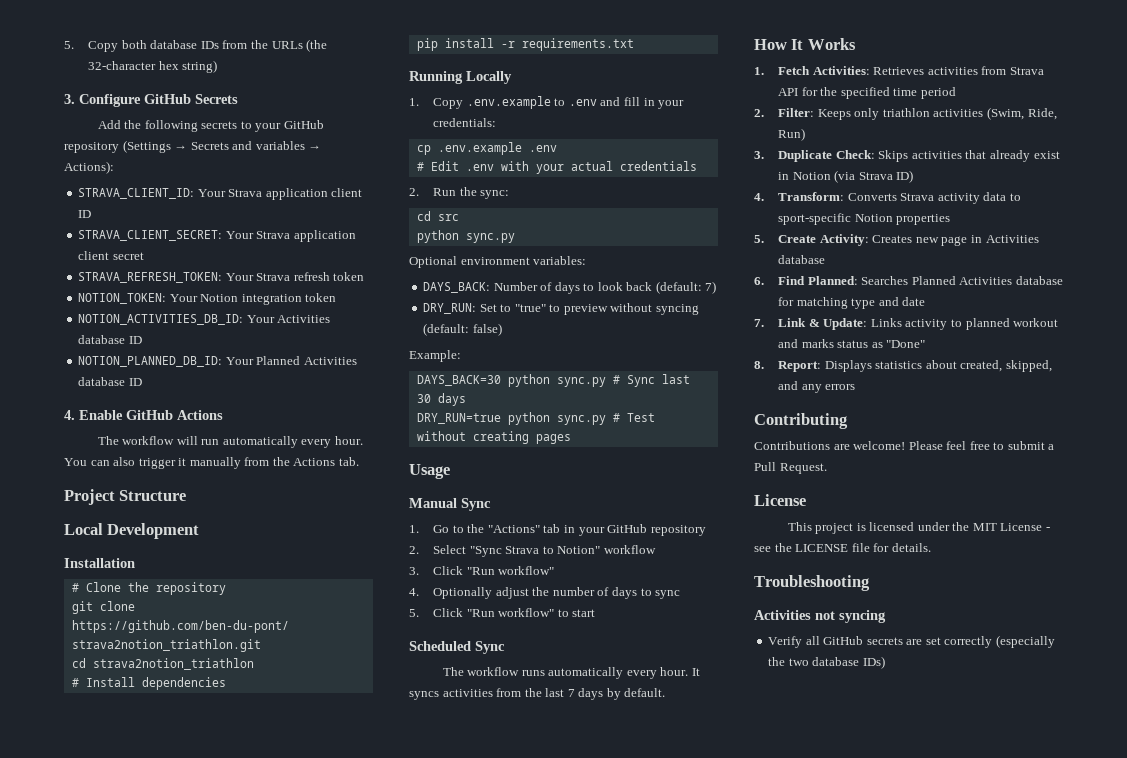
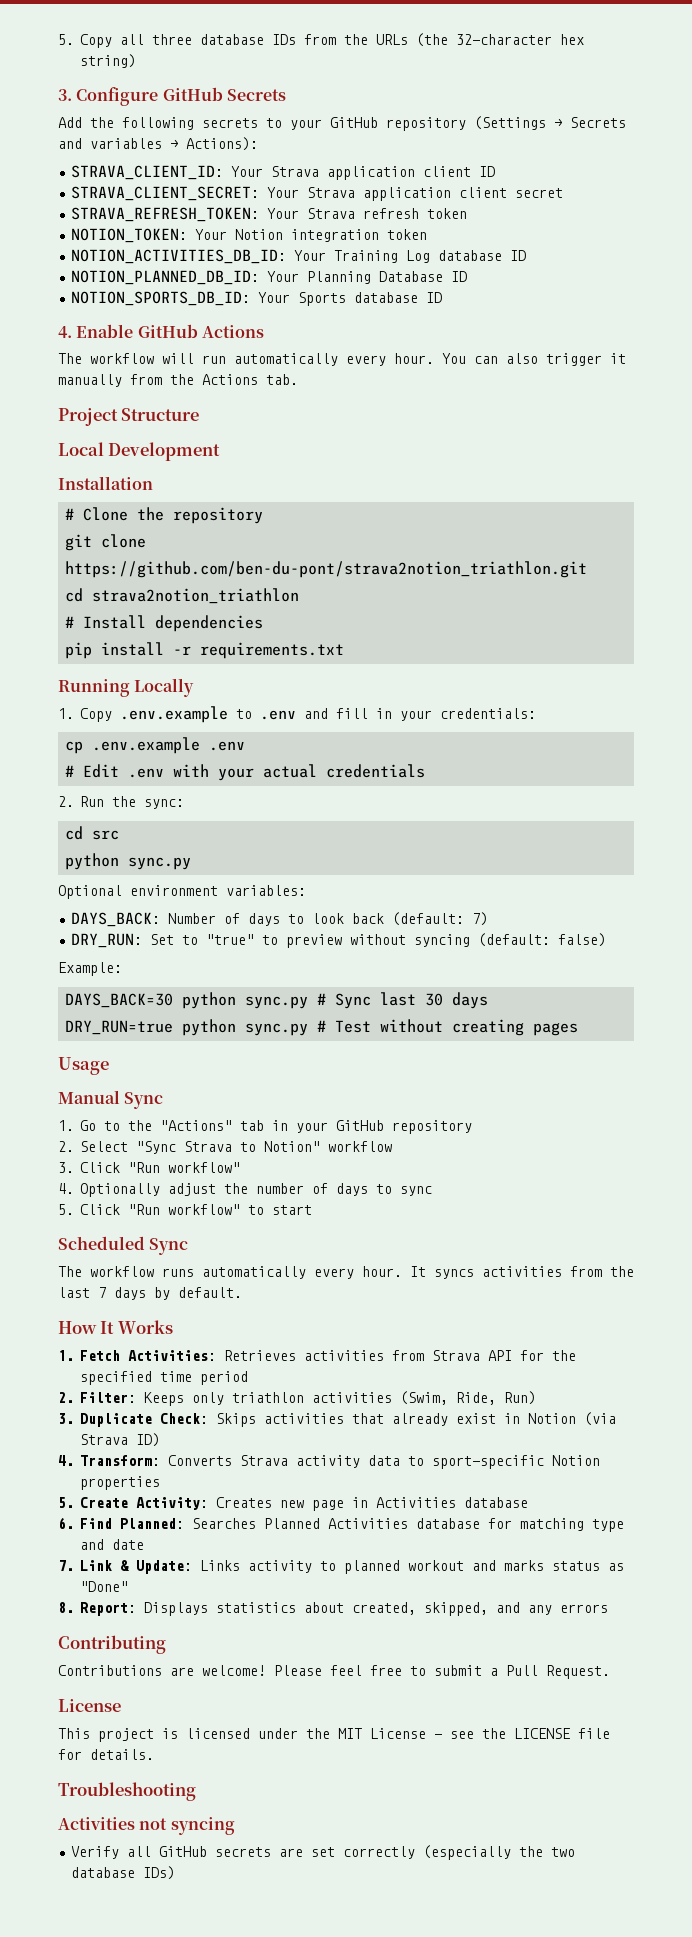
[121,40,147,49] both -> [120,34,192,45] all three
[277,315,331,323] Activities -> [334,250,431,263] Training Log
[256,356,357,365] Planned Activities -> [307,271,468,284] [71,291,347,306] Planning Database ID // NOTION_SPORTS_DB_ID: Your Sports

